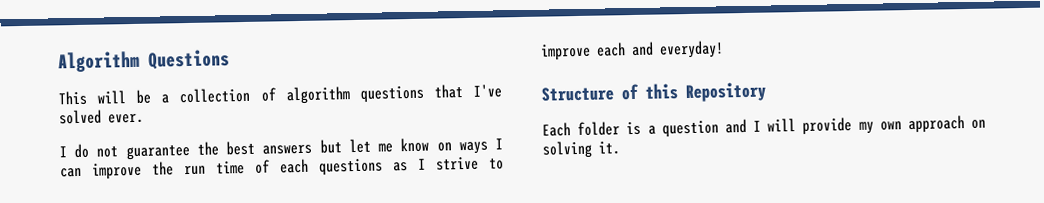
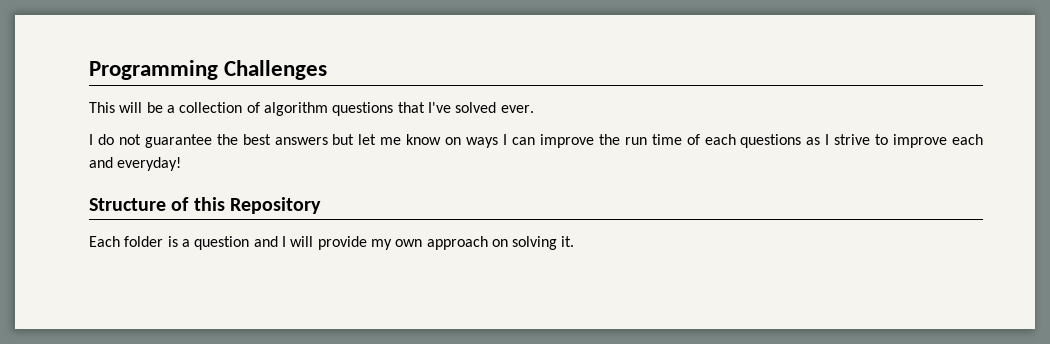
[58,49,230,73] Algorithm Questions -> [89,60,328,80] Programming Challenges

